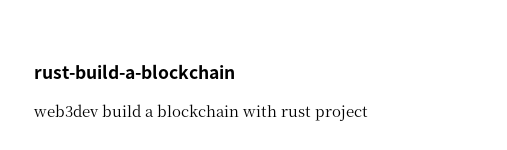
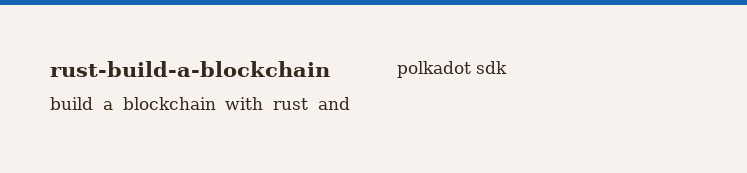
[33,104,99,117] web3dev -> (330, 69) none
[315,105,369,121] project -> [318,97,351,110] [397,61,507,78] and polkadot sdk

